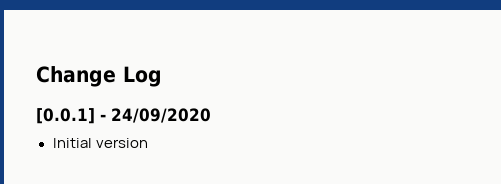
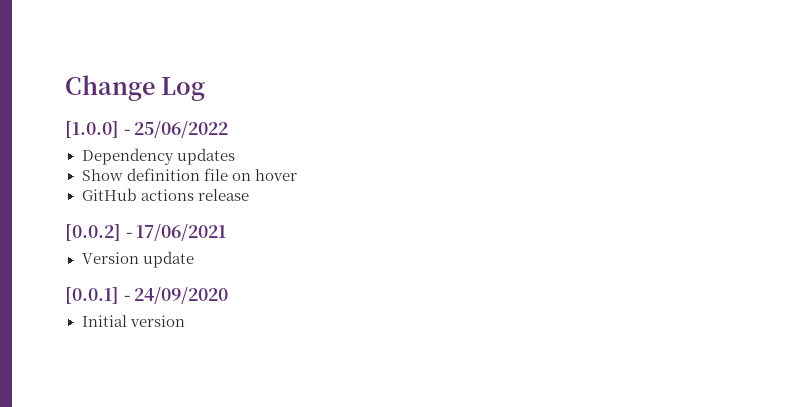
(162, 76) none -> [65,121,229,138] [81,148,235,165] [81,168,297,181] [81,188,249,201] [65,224,227,241] [81,251,194,268] // [1.0.0] - 25/06/2022 // Dependency updates // Show definition file on hover // GitHub actions release // [0.0.2] - 17/06/2021 // Version update

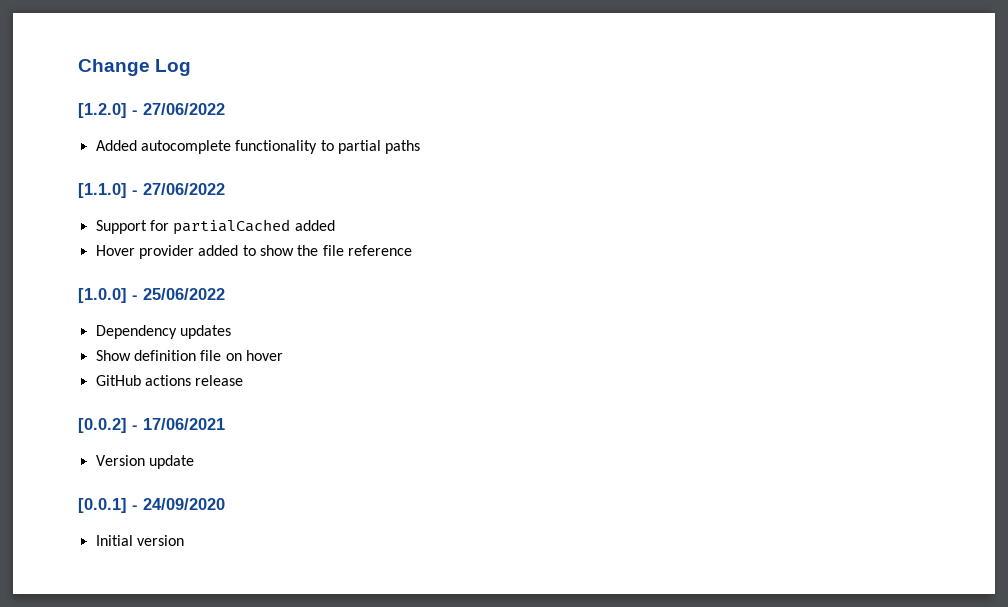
(206, 89) none -> [78,103,225,118] [95,140,421,154] [78,183,225,198] [95,219,335,235] [95,245,412,259] // [1.2.0] - 27/06/2022 // Added autocomplete functionality to partial paths // [1.1.0] - 27/06/2022 // Support for partialCached added // Hover provider added to show the file reference

